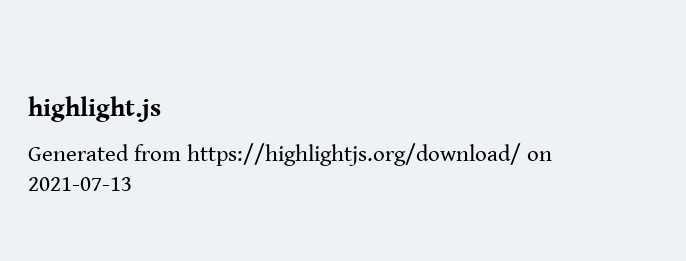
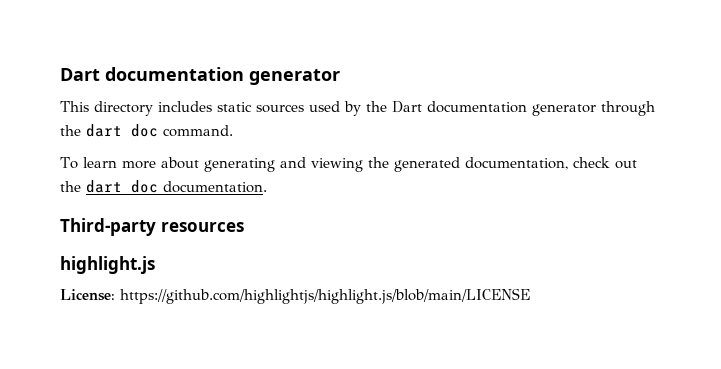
[28,96,161,122] [28,143,553,166] [28,177,132,191] highlight.js // Generated from https://highlightjs.org/download/ on 2021-07-13 -> [60,67,340,85] [60,101,655,116] [60,124,233,137] [60,157,637,172] [60,180,267,193] [60,218,244,236] [60,256,155,274] [60,288,530,304] Dart documentation generator // This directory includes static sources used by the Dart documentation generator through the dart doc command. // To learn more about generating and viewing the generated documentation, check out the dart doc documentation. // Third-party resources // highlight.js // License: https://github.com/highlightjs/highlight.js/blob/main/LICENSE

